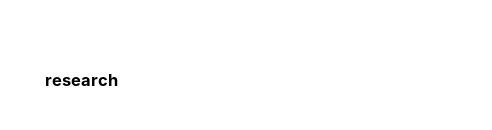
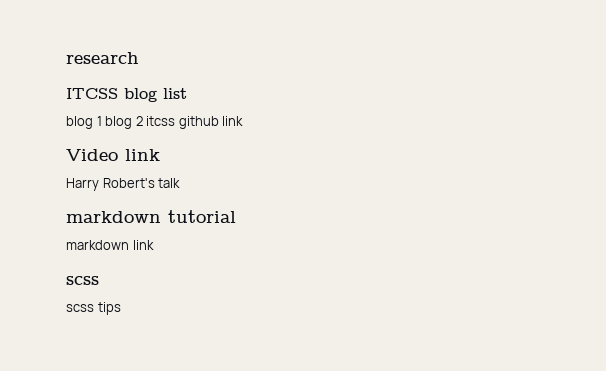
(118, 80) none -> [66,88,187,102] [66,116,244,129] [66,149,160,161] [66,178,181,191] [66,210,236,223] [66,240,154,250] [66,276,99,285] [66,302,121,315] // ITCSS blog list // blog 1 blog 2 itcss github link // Video link // Harry Robert's talk // markdown tutorial // markdown link // scss // scss tips

